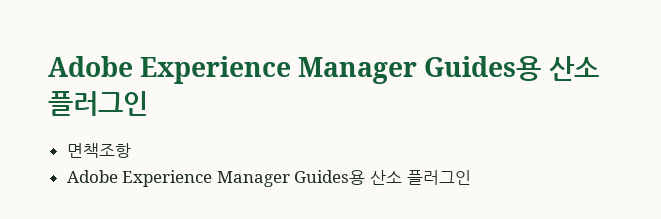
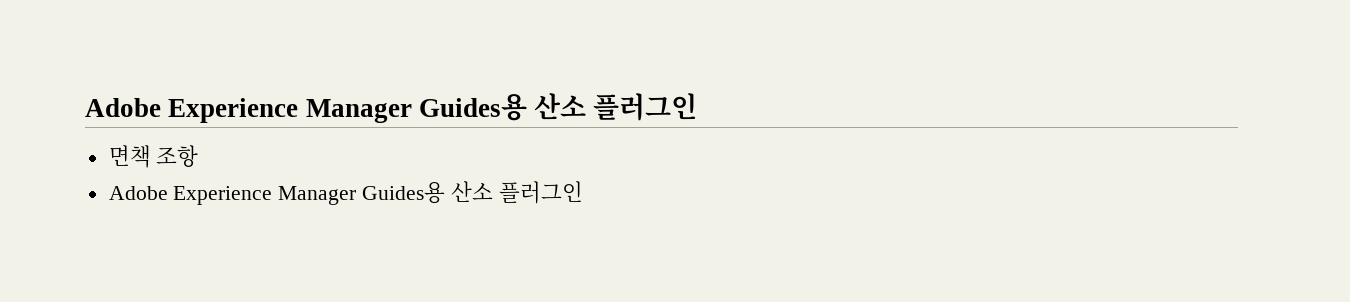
[66,143,131,158] 면책조항 -> [108,145,199,168] 면책 조항

